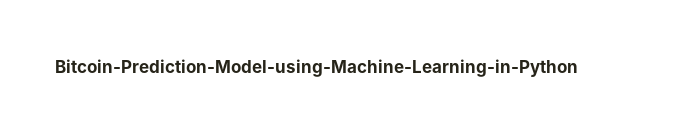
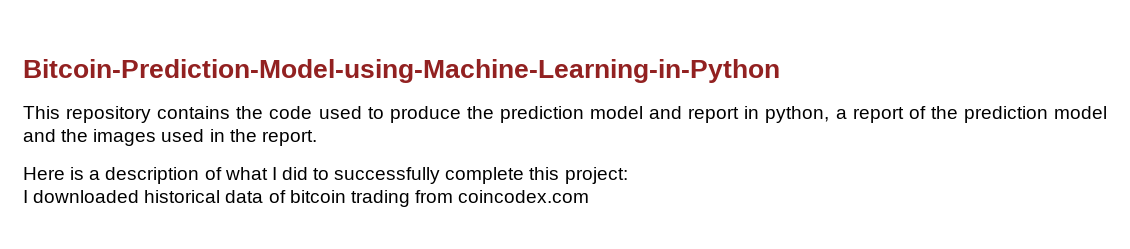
(578, 68) none -> [23,106,1108,123] [23,129,317,146] [23,167,628,184] [23,190,590,207] // This repository contains the code used to produce the prediction model and report in python, a report of the prediction model and the images used in the report. // Here is a description of what I did to successfully complete this project: // I downloaded historical data of bitcoin trading from coincodex.com

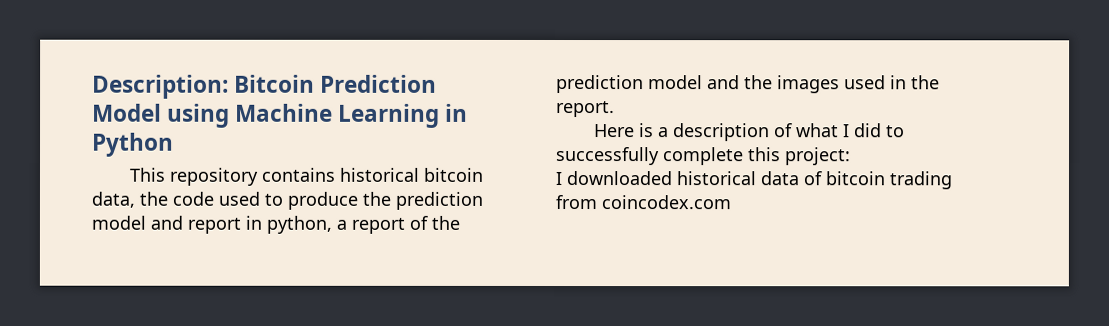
[23,59,780,83] Bitcoin-Prediction-Model-using-Machine-Learning-in-Python -> [92,74,438,99] [92,103,469,128] [92,132,174,157] Description: Bitcoin Prediction Model using Machine Learning in Python
(231, 112) none -> [339,167,484,182] [91,191,135,208] historical bitcoin data,

